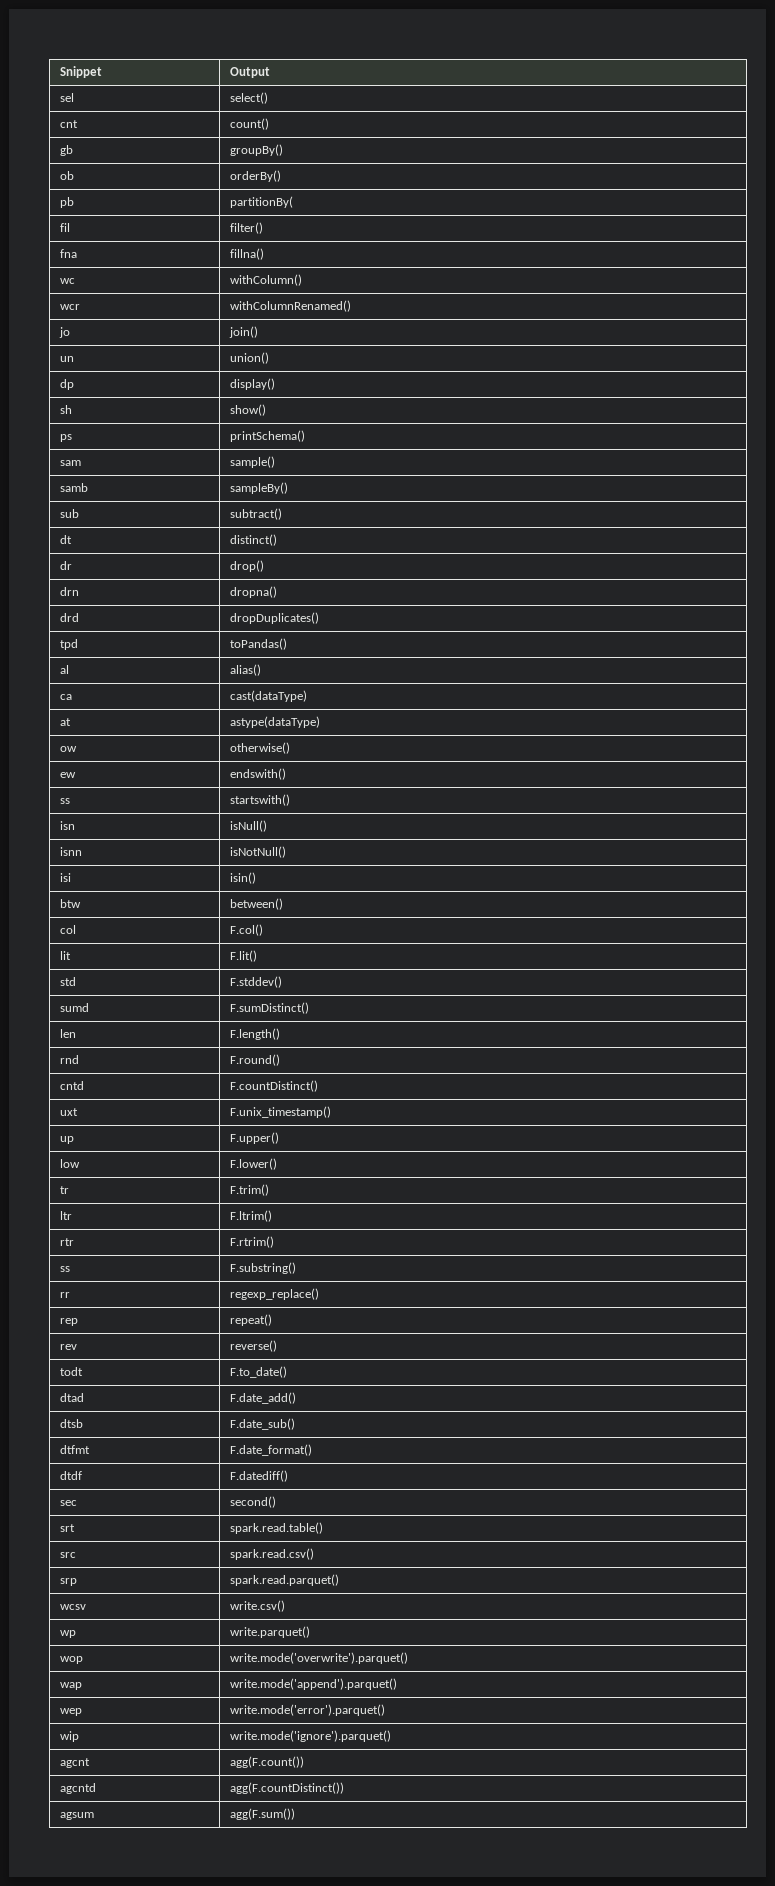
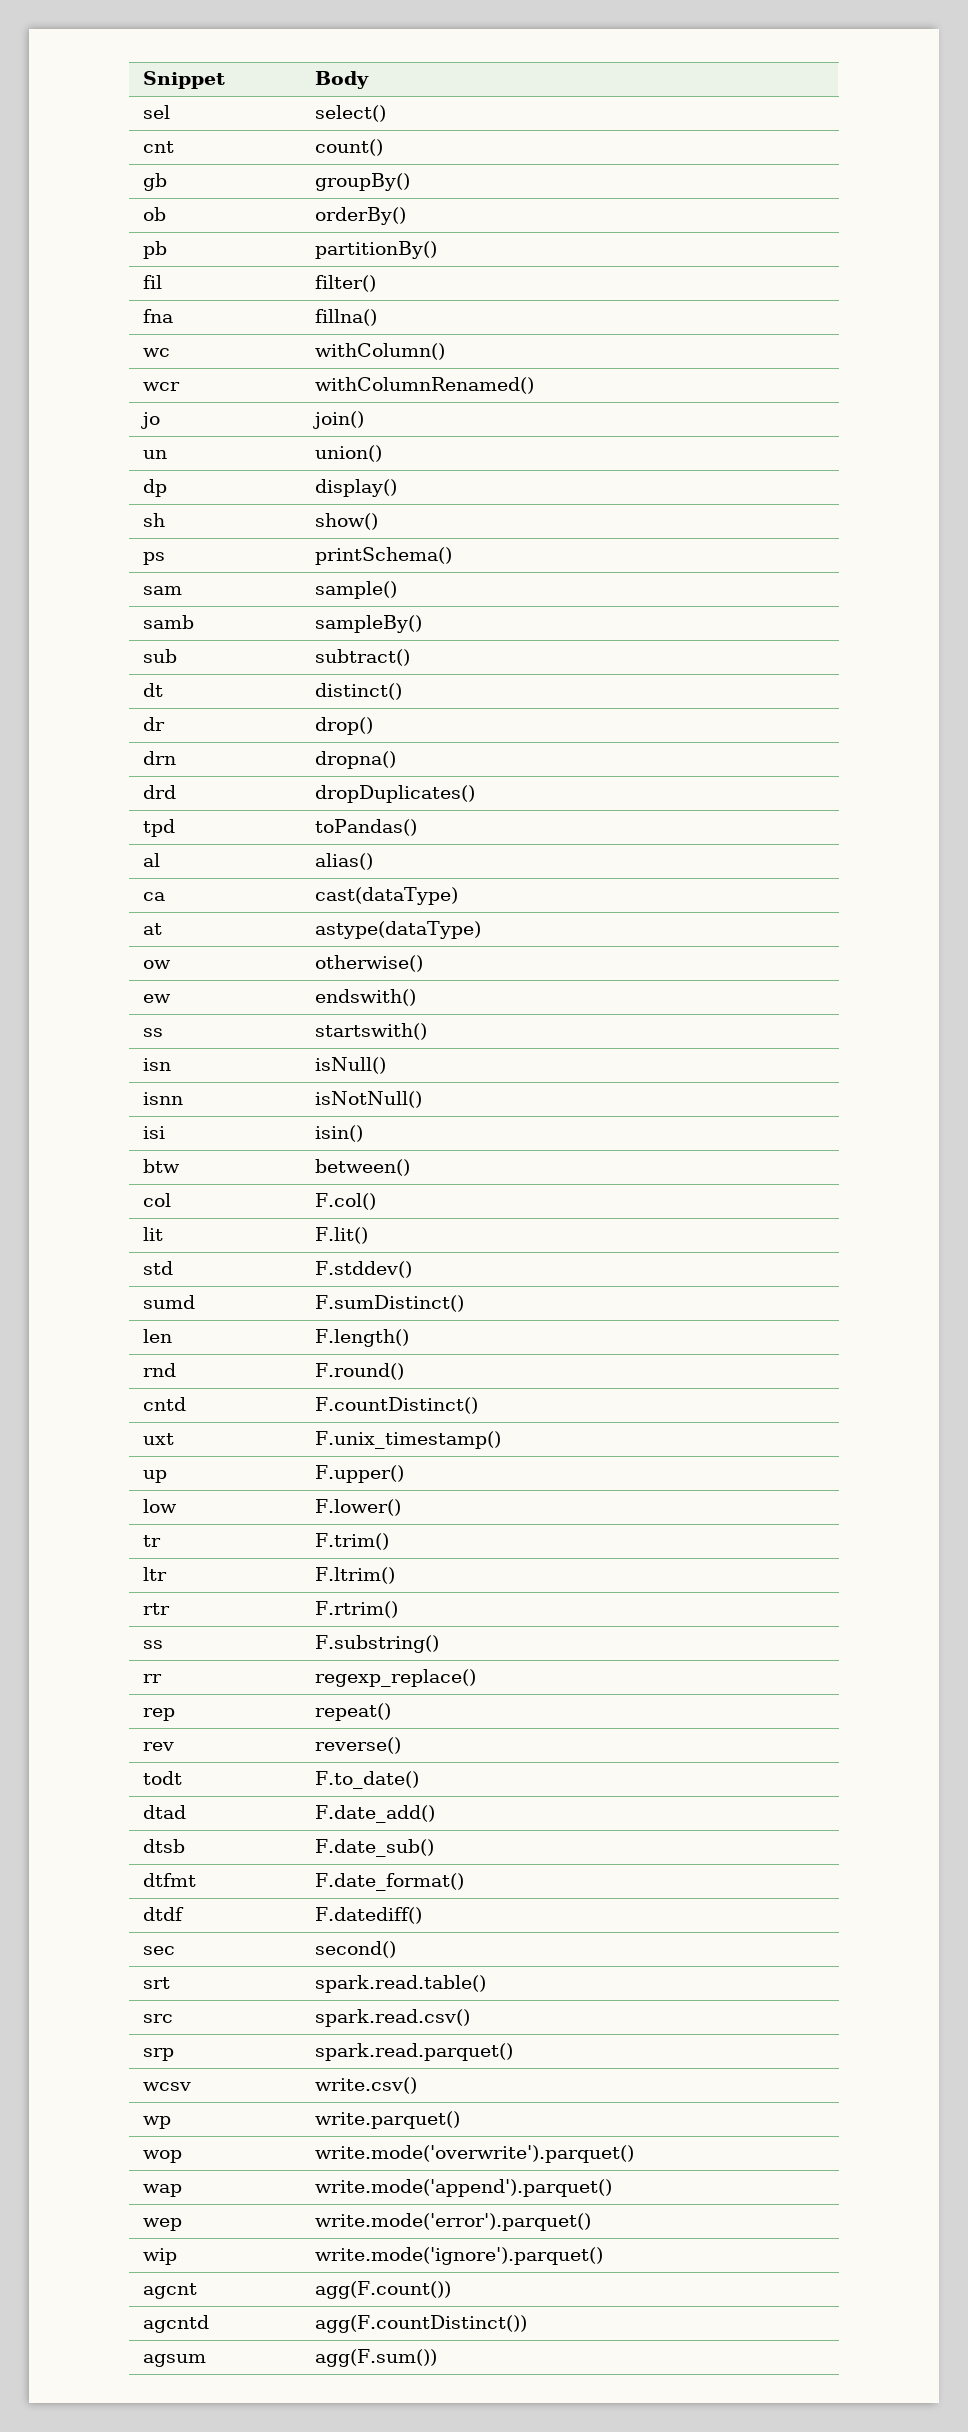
[230,67,271,78] Output -> [315,71,370,89] Body
[230,196,294,208] partitionBy( -> [315,241,438,259] partitionBy()

